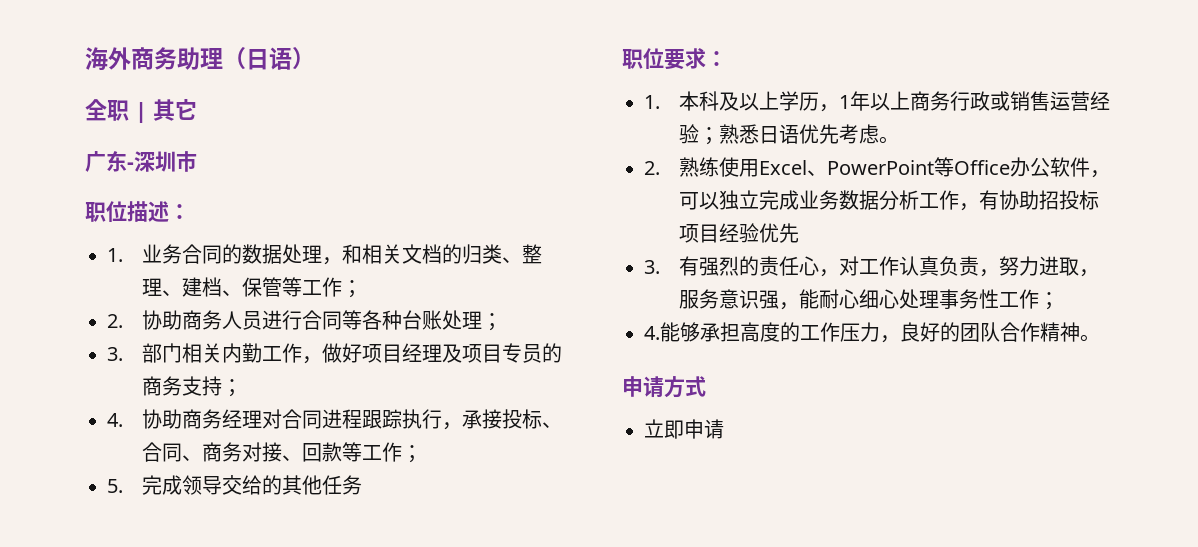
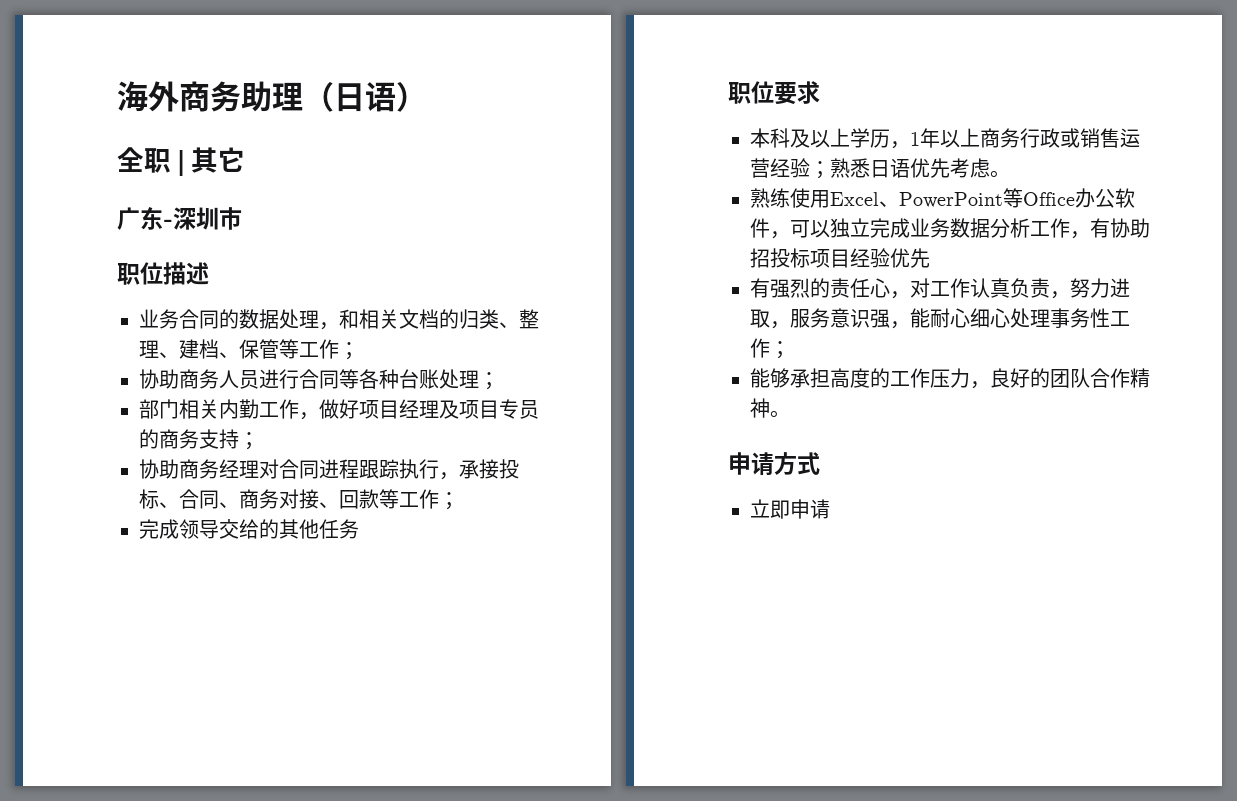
[169,204,190,219] [107,248,123,262] ： // 1. -> (209, 273) //
[107,314,123,328] 2. -> (359, 351) none
[107,347,123,361] 3. -> (499, 381) none
[107,413,123,427] 4. -> (259, 441) none
[107,479,123,493] 5. -> (459, 501) none
[706,51,727,66] [644,95,660,109] ： // 1. -> (820, 92) //
[644,161,660,175] 2. -> (1010, 174) none
[644,260,660,274] 3. -> (930, 258) none
[644,326,660,340] 4. -> (790, 350) none

